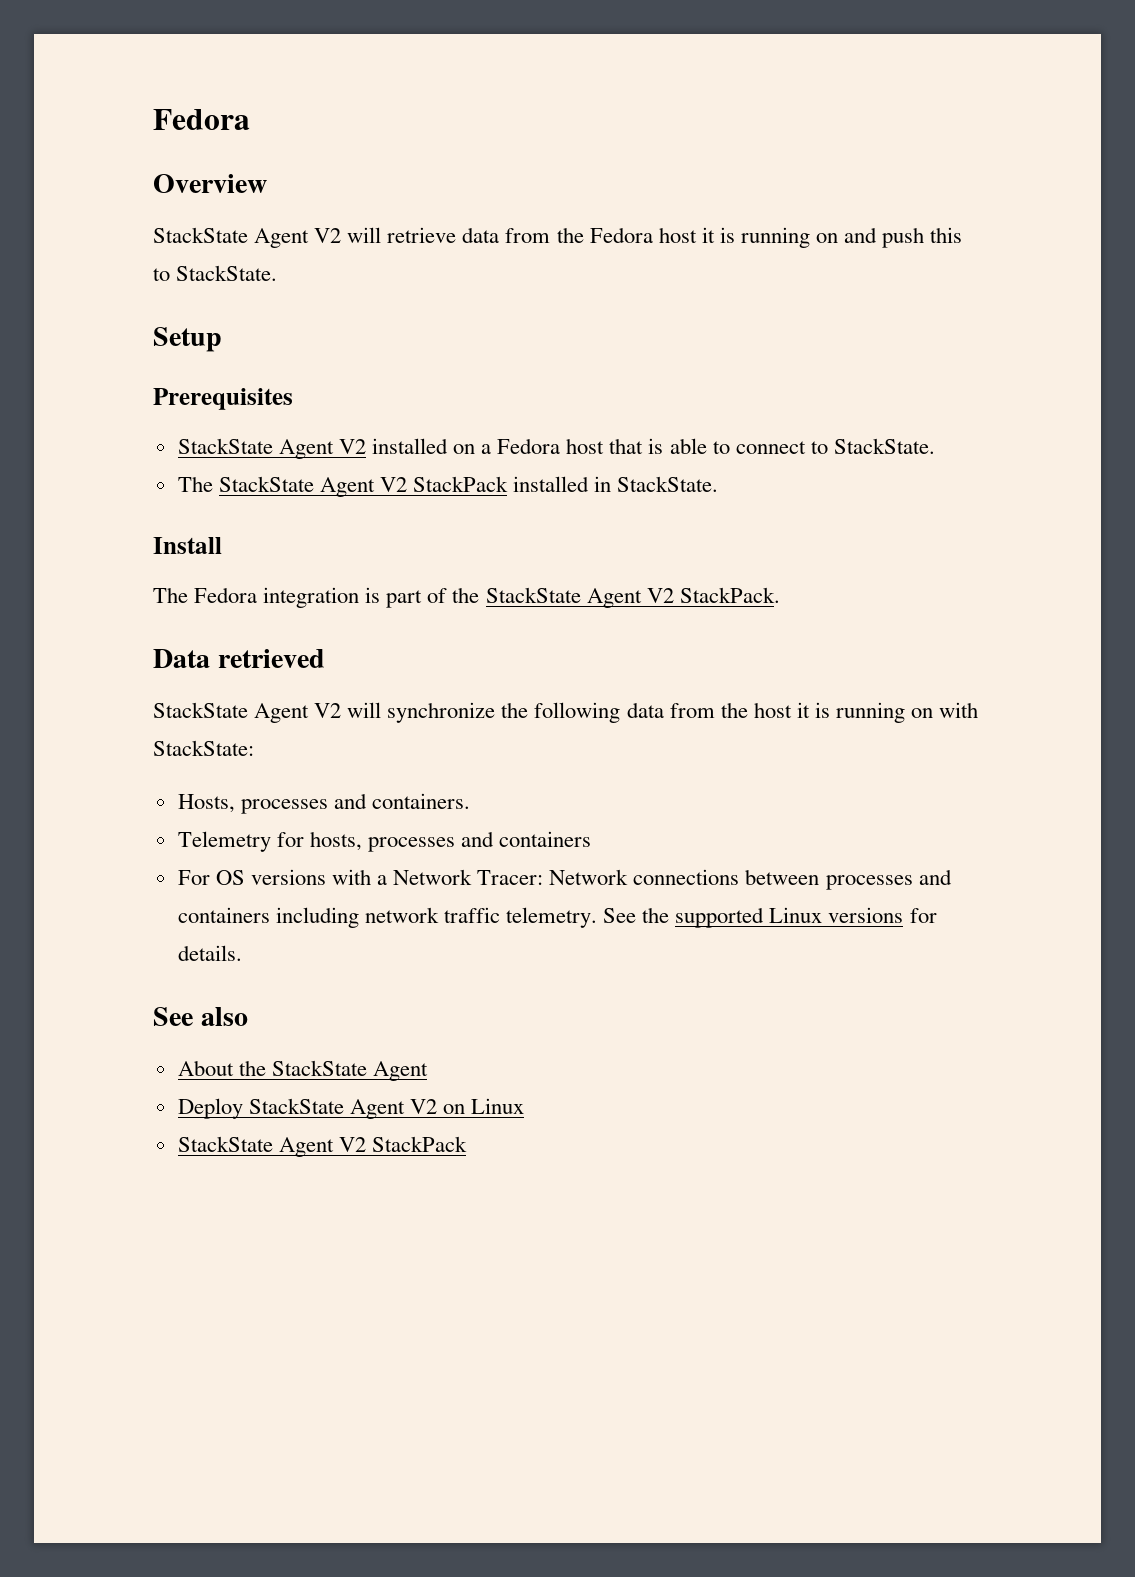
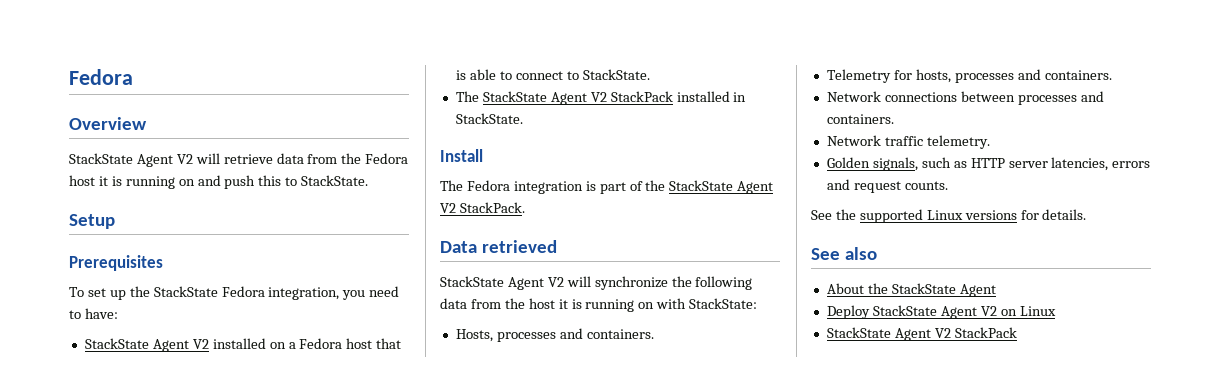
(293, 399) none -> [69,286,400,300] [69,308,118,319] // To set up the StackState Fedora integration, you need to have:
[499,831,592,847] [177,869,544,885] containers // For OS versions with a Network Tracer: -> [1044,70,1112,80] containers. //
[177,907,439,928] containers including network -> [826,114,894,124] [826,135,881,146] containers. // Network
(598, 917) none -> [826,157,1151,171] [826,179,948,193] // Golden signals, such as HTTP server latencies, errors and request counts. //

